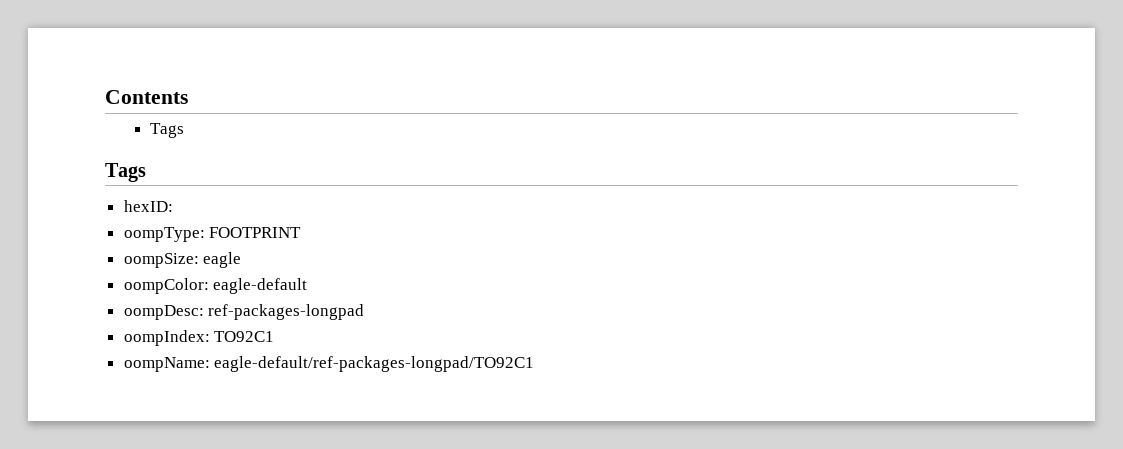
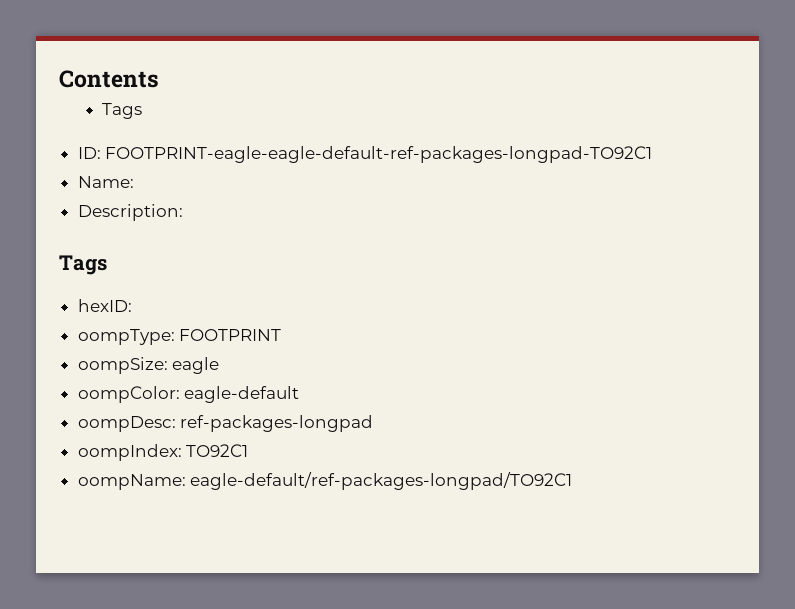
(184, 130) none -> [77,146,653,163] [77,176,134,188] [77,204,183,221] // ID: FOOTPRINT-eagle-eagle-default-ref-packages-longpad-TO92C1 // Name: // Description:

